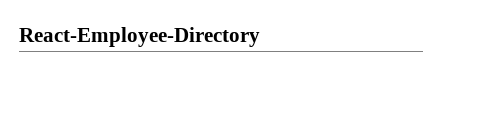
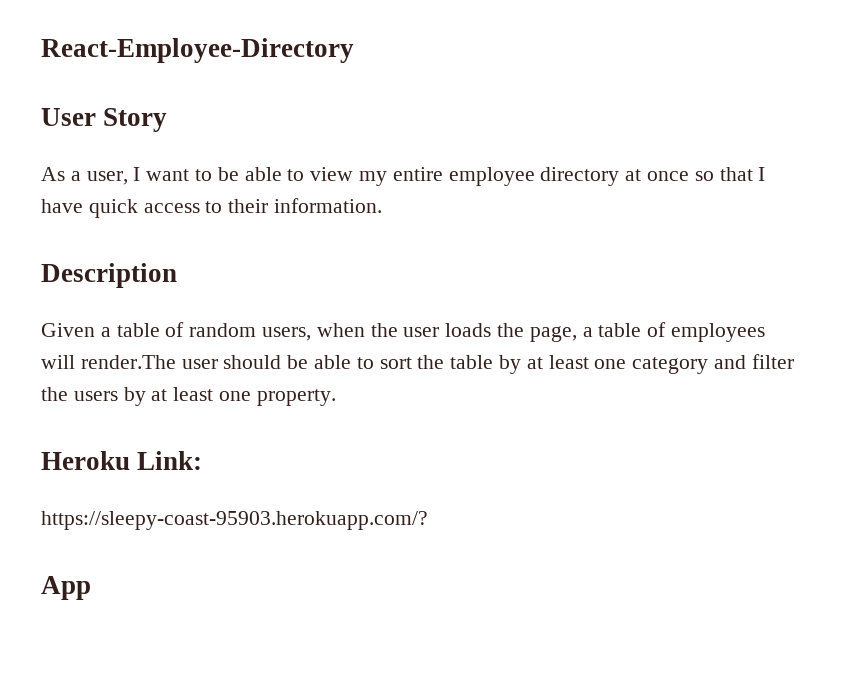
(260, 37) none -> [41,108,168,132] [41,167,766,186] [41,198,383,218] [41,263,177,288] [41,322,766,342] [41,354,794,374] [41,387,336,406] [41,451,203,470] [41,511,428,530] [41,576,91,600] // User Story // As a user, I want to be able to view my entire employee directory at once so that I have quick access to their information. // Description // Given a table of random users, when the user loads the page, a table of employees will render.The user should be able to sort the table by at least one category and filter the users by at least one property. // Heroku Link: // https://sleepy-coast-95903.herokuapp.com/? // App

